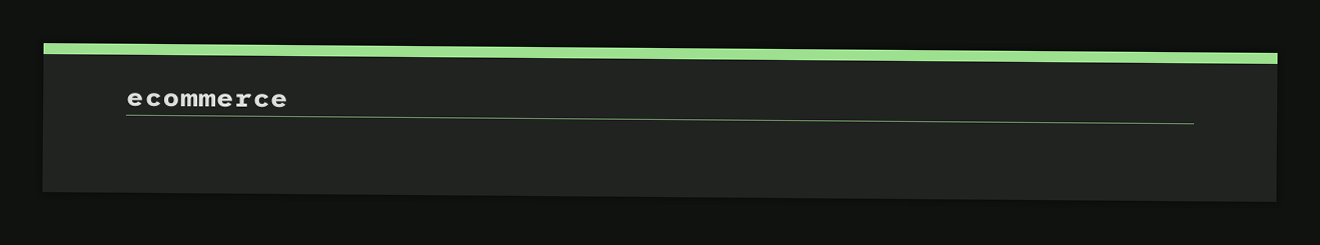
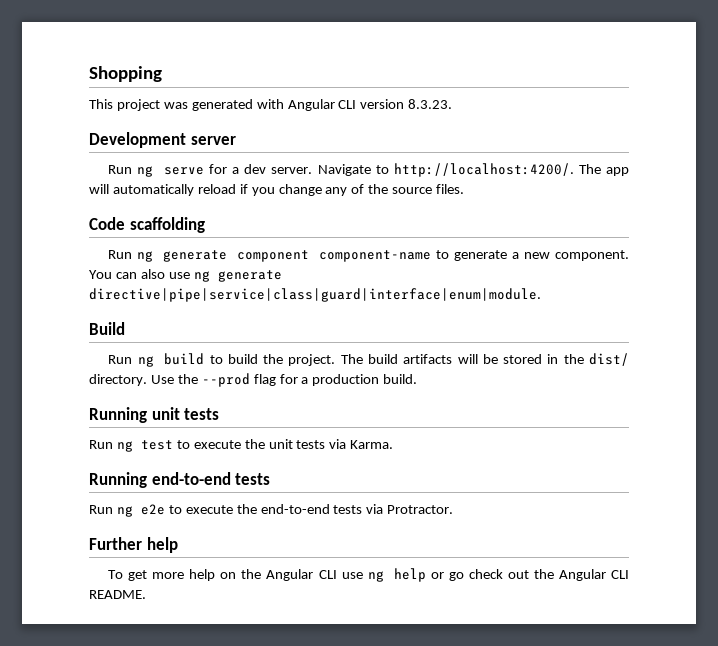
[126,92,289,109] ecommerce -> [89,66,162,82] [89,99,453,111] [89,132,236,148] [108,163,630,177] [89,184,465,196] [89,217,205,233] [108,250,629,262] [89,269,282,282] [89,288,541,302] [89,322,125,335] [108,353,629,367] [89,373,418,387] [89,407,220,423] [89,439,394,452] [89,472,271,488] [89,504,454,517] [89,537,178,553] [108,568,629,582] [89,590,146,599] Shopping // This project was generated with Angular CLI version 8.3.23. // Development server // Run ng serve for a dev server. Navigate to http://localhost:4200/. The app will automatically reload if you change any of the source files. // Code scaffolding // Run ng generate component component-name to generate a new component. You can also use ng generate directive|pipe|service|class|guard|interface|enum|module. // Build // Run ng build to build the project. The build artifacts will be stored in the dist/ directory. Use the --prod flag for a production build. // Running unit tests // Run ng test to execute the unit tests via Karma. // Running end-to-end tests // Run ng e2e to execute the end-to-end tests via Protractor. // Further help // To get more help on the Angular CLI use ng help or go check out the Angular CLI README.

